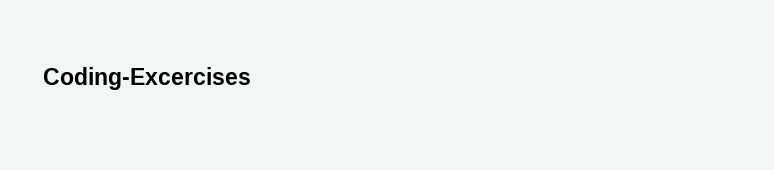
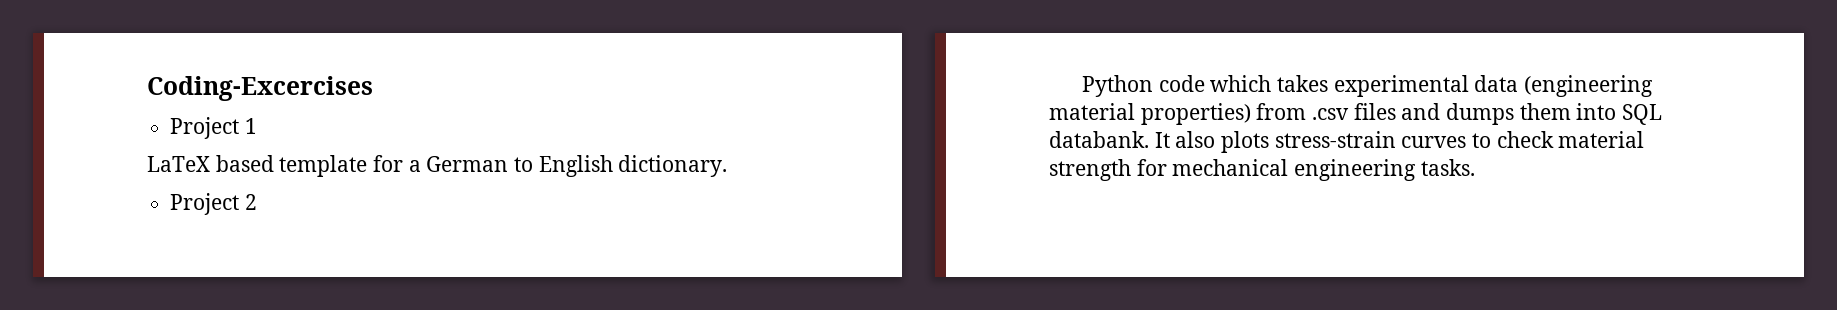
(251, 78) none -> [170,117,257,139] [147,155,728,177] [170,193,257,215] [1081,75,1653,97] [1049,103,1663,125] [1049,131,1645,153] [1049,159,1475,181] // Project 1 // LaTeX based template for a German to English dictionary. // Project 2 // Python code which takes experimental data (engineering material properties) from .csv files and dumps them into SQL databank. It also plots stress-strain curves to check material strength for mechanical engineering tasks.

